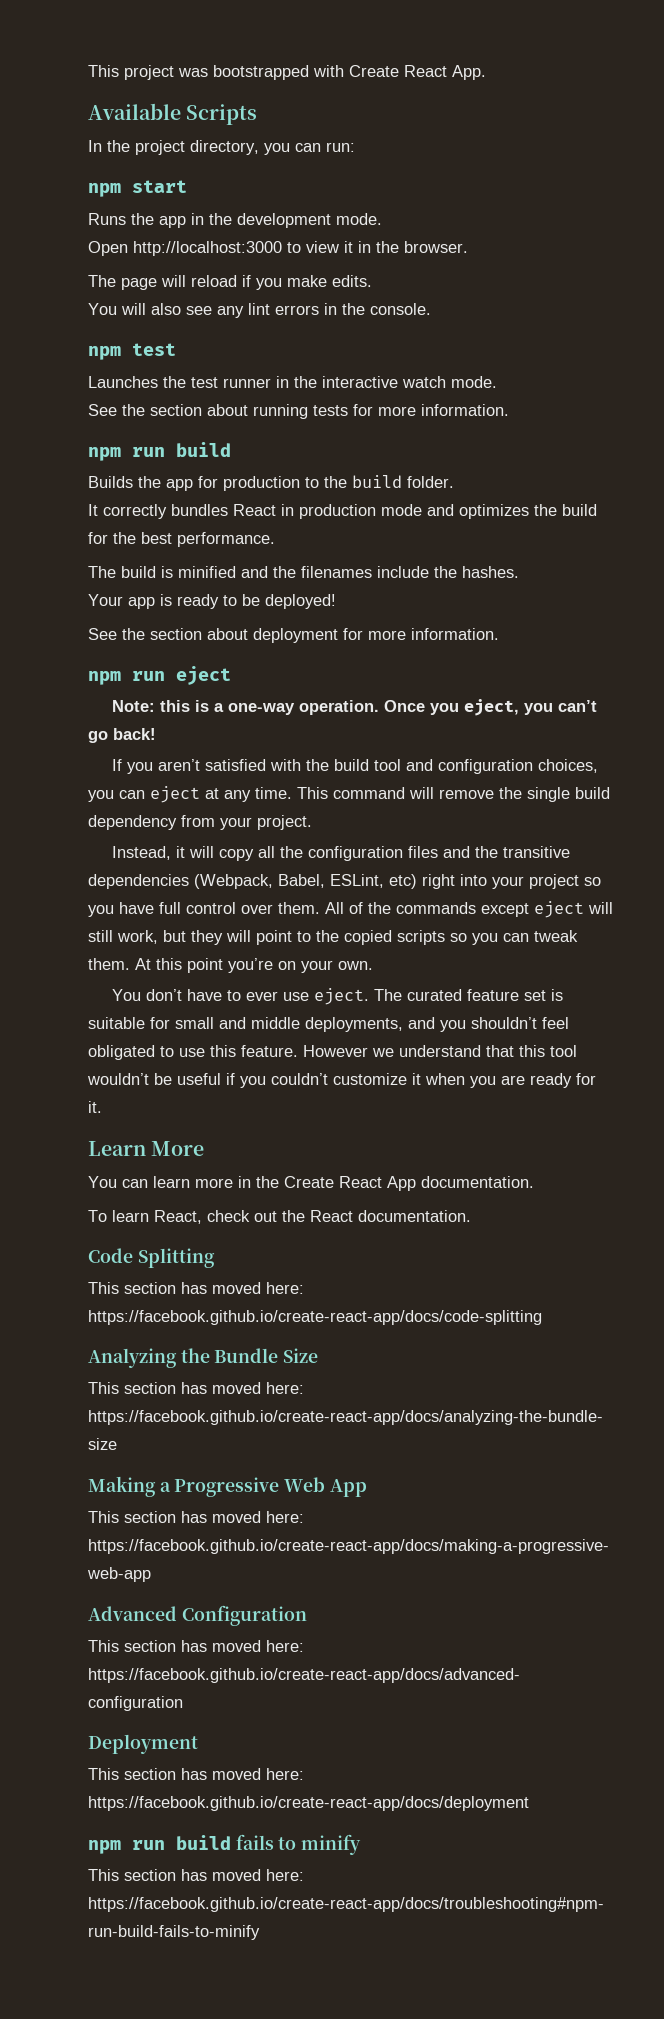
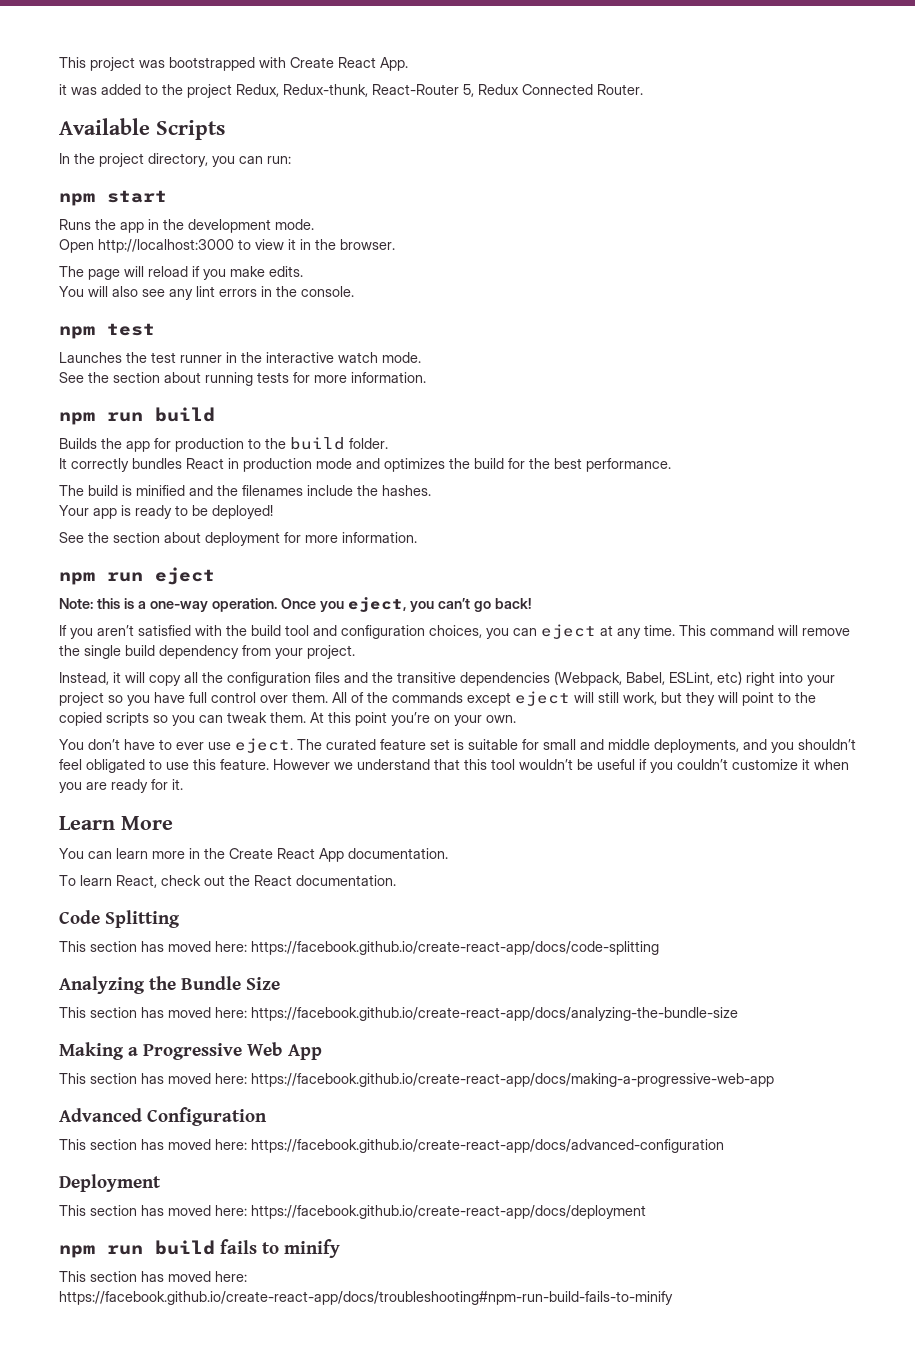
(486, 72) none -> [59,84,643,98] // it was added to the project Redux, Redux-thunk, React-Router 5, Redux Connected Router.

